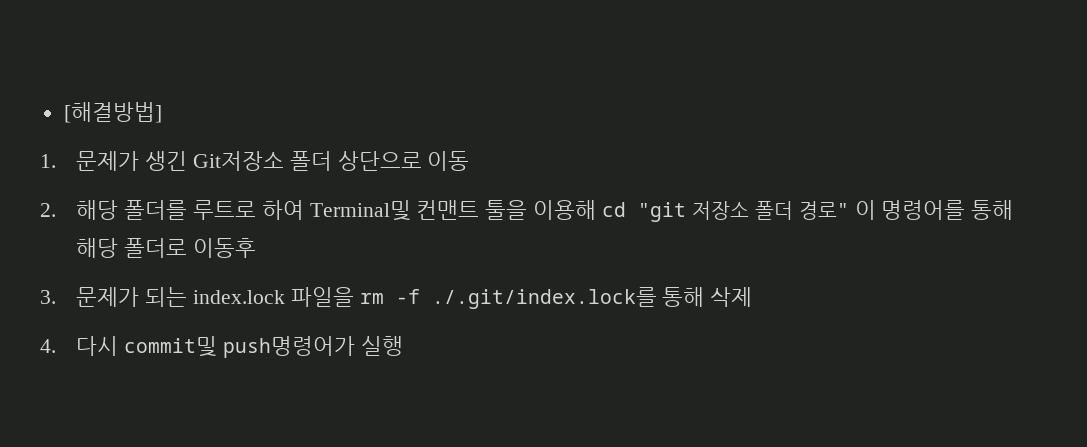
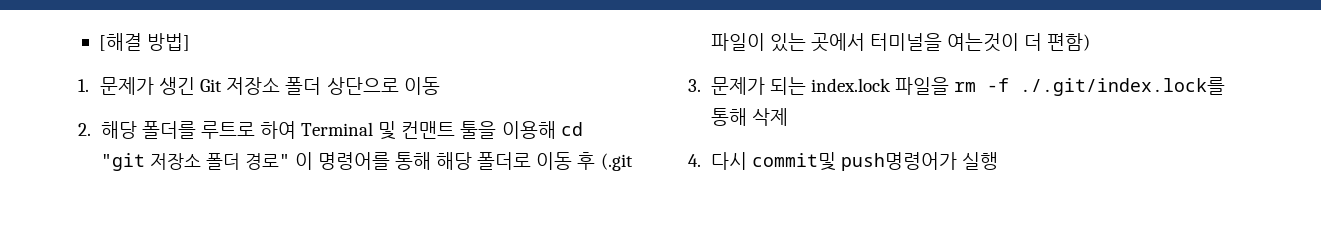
[63,102,162,123] [해결방법] -> [98,33,191,51] [해결 방법]
[192,151,284,171] Git저장소 -> [200,77,281,95] Git 저장소
[309,200,411,221] Terminal및 -> [301,121,397,140] Terminal 및
[192,238,256,258] 이동후 -> [536,152,633,171] [710,33,1091,52] 이동 후 (.git 파일이 있는 곳에서 터미널을 여는것이 더 편함)

